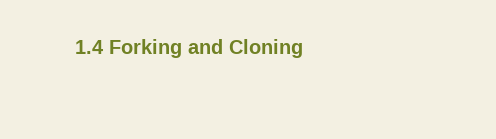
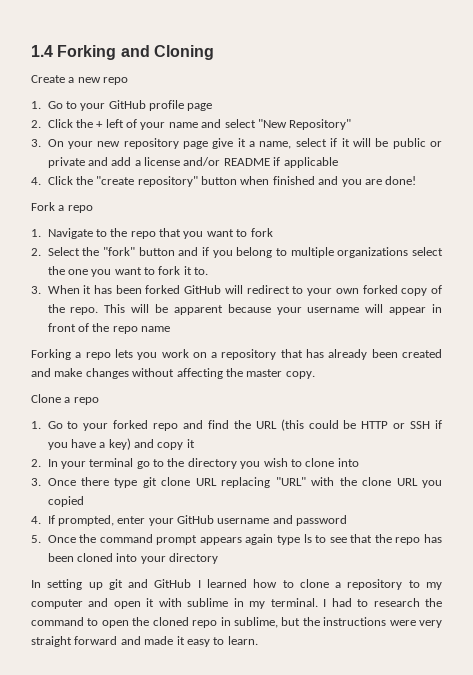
(303, 48) none -> [31,75,129,85] [31,100,213,111] [31,119,352,130] [31,138,442,149] [47,157,338,168] [31,176,417,187] [31,202,93,213] [31,228,273,239] [31,247,443,258] [47,266,209,277] [31,285,443,296] [47,304,443,315] [47,323,171,334] [31,349,443,360] [31,368,315,379] [31,394,99,405] [31,419,443,431] [47,438,195,450] [31,458,359,469] [31,477,442,488] [47,496,84,507] [31,515,348,526] [31,534,442,545] [47,553,219,564] [31,579,442,590] [31,598,442,609] [31,617,443,628] [31,636,258,647] // Create a new repo // 1. Go to your GitHub profile page // 2. Click the + left of your name and select "New Repository" // 3. On your new repository page give it a name, select if it will be public or private and add a license and/or README if applicable // 4. Click the "create repository" button when finished and you are done! // Fork a repo // 1. Navigate to the repo that you want to fork // 2. Select the "fork" button and if you belong to multiple organizations select the one you want to fork it to. // 3. When it has been forked GitHub will redirect to your own forked copy of the repo. This will be apparent because your username will appear in front of the repo name // Forking a repo lets you work on a repository that has already been created and make changes without affecting the master copy. // Clone a repo // 1. Go to your forked repo and find the URL (this could be HTTP or SSH if you have a key) and copy it // 2. In your terminal go to the directory you wish to clone into // 3. Once there type git clone URL replacing "URL" with the clone URL you copied // 4. If prompted, enter your GitHub username and password // 5. Once the command prompt appears again type ls to see that the repo has been cloned into your directory // In setting up git and GitHub I learned how to clone a repository to my computer and open it with sublime in my terminal. I had to research the command to open the cloned repo in sublime, but the instructions were very straight forward and made it easy to learn.

